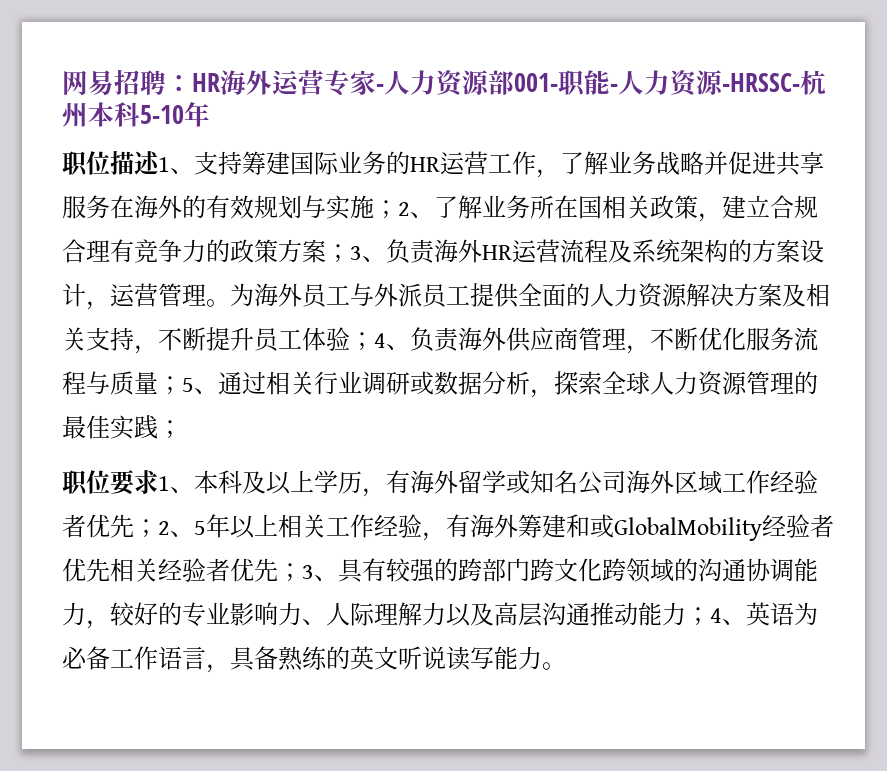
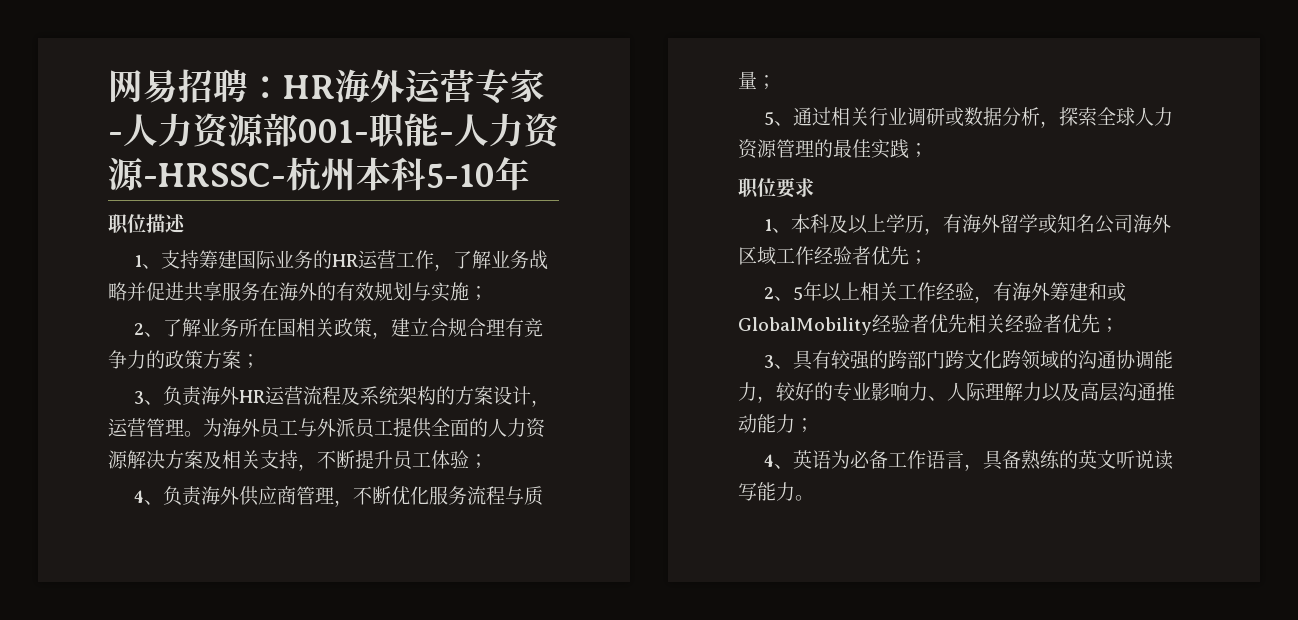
(160, 163) none -> (186, 223) //
(398, 209) none -> (488, 293) //
(350, 253) none -> (260, 361) //
(374, 341) none -> (488, 461) //
(182, 385) none -> (776, 82) //
(158, 482) none -> (814, 187) //
(158, 528) none -> (928, 257) //
(302, 572) none -> (1119, 325) //
(710, 616) none -> (814, 425) //

